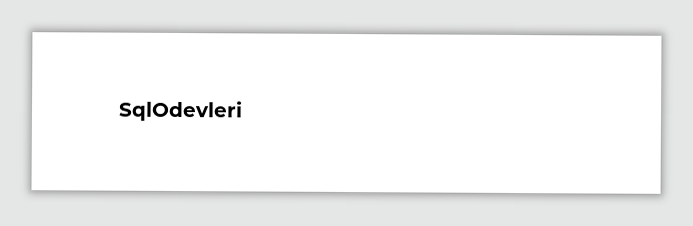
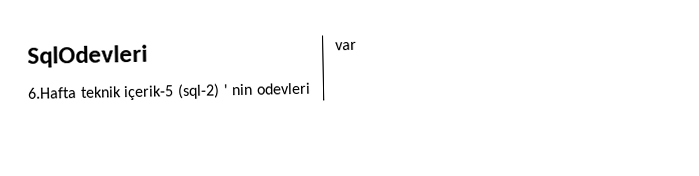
(243, 111) none -> [27,82,311,101] [335,41,357,51] // 6.Hafta teknik içerik-5 (sql-2) ' nin odevleri var

